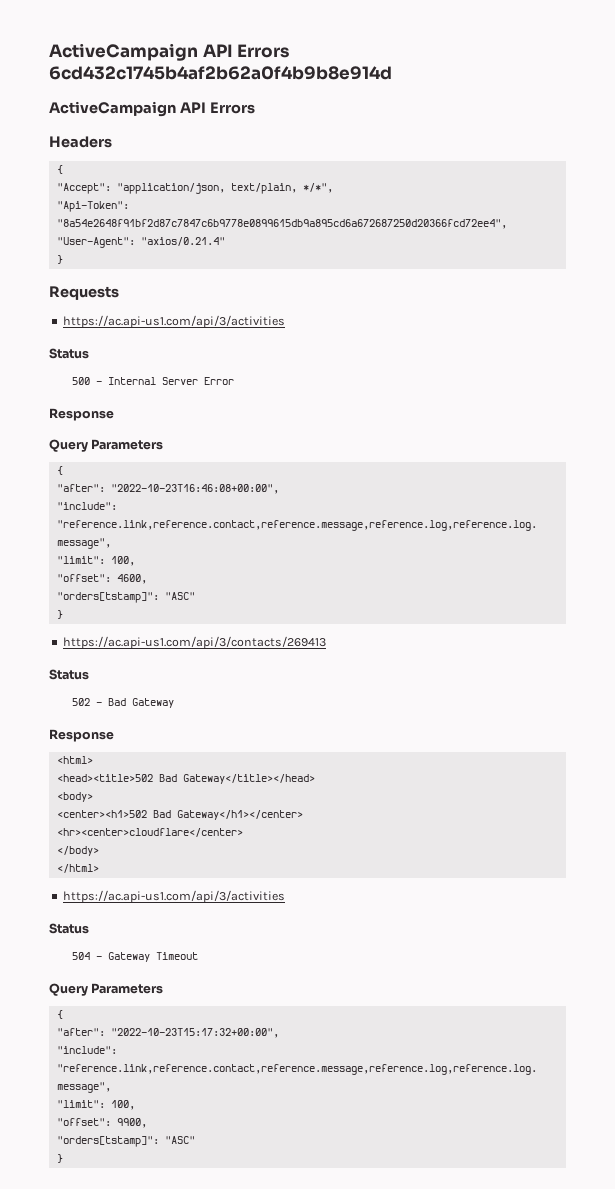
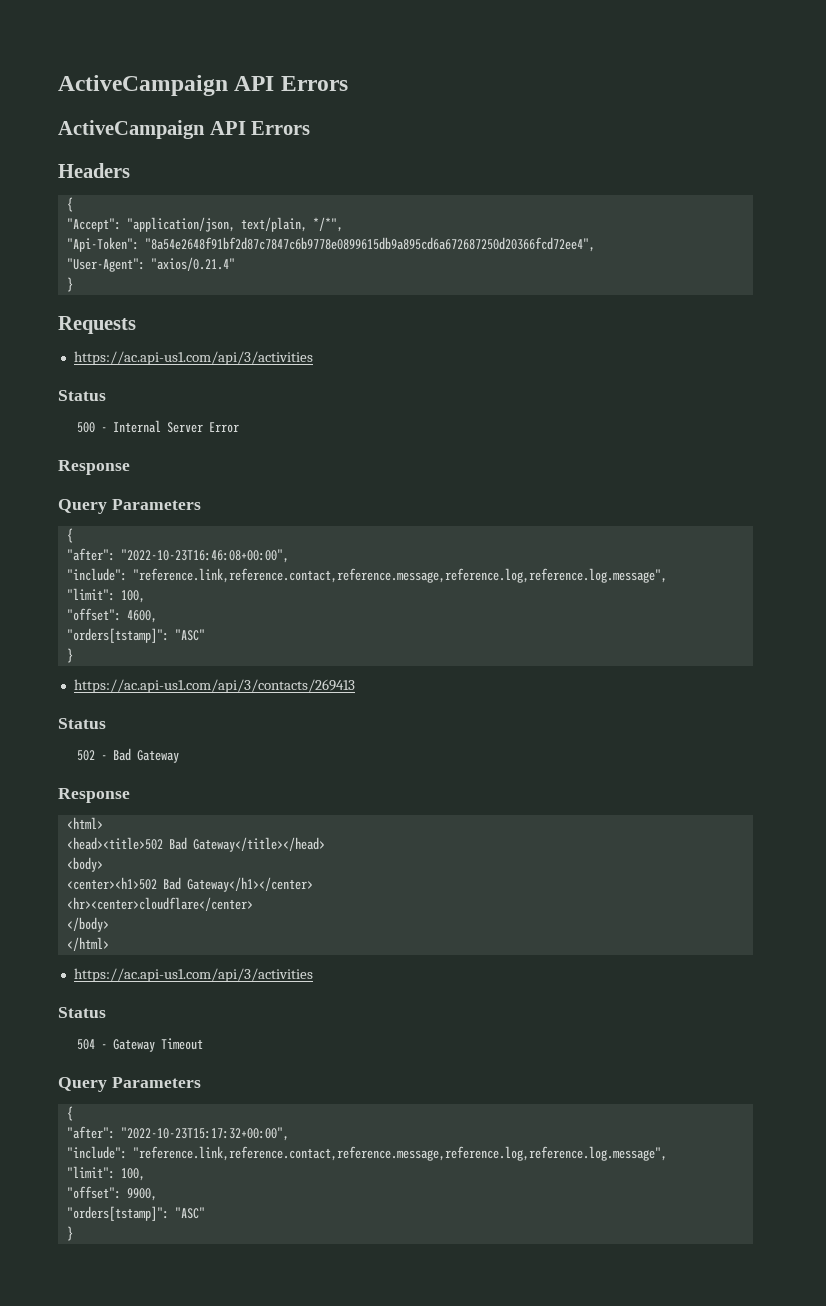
[49,43,290,61] [49,66,392,80] ActiveCampaign API Errors 6cd432c1745b4af2b62a0f4b9b8e914d -> [58,75,348,96] ActiveCampaign API Errors

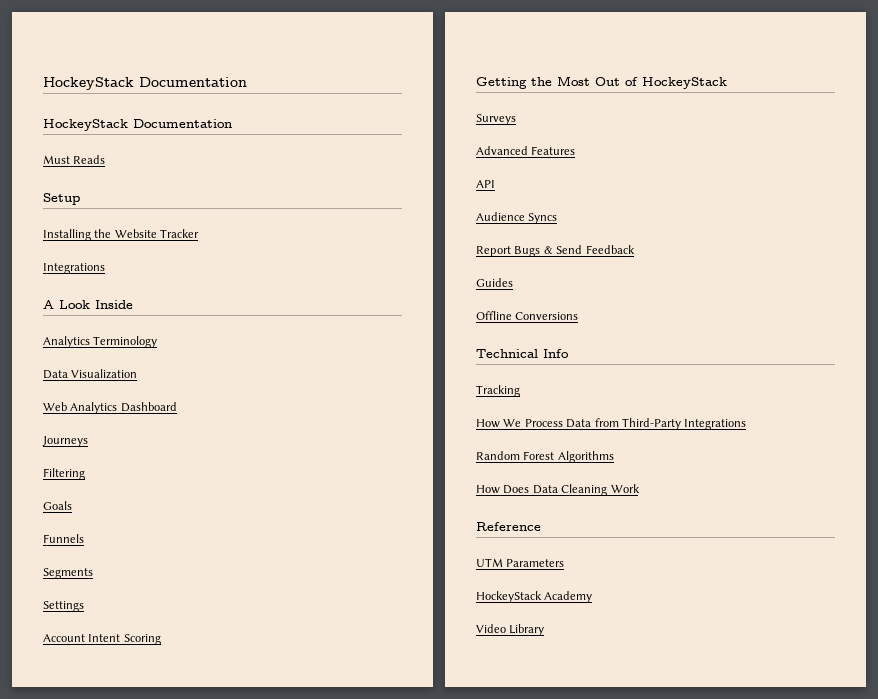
[58,75,348,96] [58,120,311,139] [58,163,130,178] [66,197,73,212] [66,217,343,232] [66,237,595,252] [66,257,235,272] [66,277,73,292] [58,316,136,334] [73,351,313,365] [58,390,106,401] [76,420,239,433] [58,460,130,475] [58,499,201,514] [66,528,73,543] [66,548,289,563] [66,568,667,583] [66,588,145,603] [66,608,157,623] [66,628,205,643] [66,648,73,663] [73,679,355,693] [58,718,106,729] [76,748,179,763] [58,788,130,803] [66,817,103,829] [66,837,325,852] [66,857,103,872] [66,877,313,892] [66,897,253,911] [66,917,109,932] [66,937,109,951] [73,968,313,982] [58,1007,106,1018] [76,1038,203,1052] [58,1077,201,1092] [66,1106,73,1121] [66,1126,289,1141] [66,1146,667,1161] [66,1166,145,1181] [66,1186,157,1201] [66,1206,205,1221] [66,1226,73,1241] ActiveCampaign API Errors // ActiveCampaign API Errors // Headers // { // "Accept": "application/json, text/plain, */*", // "Api-Token": "8a54e2648f91bf2d87c7847c6b9778e0899615db9a895cd6a672687250d20366fcd72ee4", // "User-Agent": "axios/0.21.4" // } // Requests // https://ac.api-us1.com/api/3/activities // Status // 500 - Internal Server Error // Response // Query Parameters // { // "after": "2022-10-23T16:46:08+00:00", // "include": "reference.link,reference.contact,reference.message,reference.log,reference.log.message", // "limit": 100, // "offset": 4600, // "orders[tstamp]": "ASC" // } // https://ac.api-us1.com/api/3/contacts/269413 // Status // 502 - Bad Gateway // Response // <html> // <head><title>502 Bad Gateway</title></head> // <body> // <center><h1>502 Bad Gateway</h1></center> // <hr><center>cloudflare</center> // </body> // </html> // https://ac.api-us1.com/api/3/activities // Status // 504 - Gateway Timeout // Query Parameters // { // "after": "2022-10-23T15:17:32+00:00", // "include": "reference.link,reference.contact,reference.message,reference.log,reference.log.message", // "limit": 100, // "offset": 9900, // "orders[tstamp]": "ASC" // } -> [43,77,247,90] [43,119,232,131] [43,155,106,164] [43,193,80,205] [43,229,200,241] [43,263,105,274] [43,300,133,309] [43,336,158,348] [43,369,138,379] [43,402,177,414] [42,436,88,447] [43,468,85,480] [43,501,72,510] [43,534,84,543] [43,568,93,579] [43,601,84,612] [43,634,161,645] [476,76,727,89] [476,114,516,125] [476,146,576,155] [476,180,495,188] [476,212,558,224] [476,245,635,257] [476,278,513,287] [476,311,579,320] [476,349,569,358] [476,385,520,397] [476,418,747,430] [476,451,614,463] [476,484,640,496] [476,522,541,531] [476,558,565,567] [476,591,593,603] [476,624,545,636] HockeyStack Documentation // HockeyStack Documentation // Must Reads // Setup // Installing the Website Tracker // Integrations // A Look Inside // Analytics Terminology // Data Visualization // Web Analytics Dashboard // Journeys // Filtering // Goals // Funnels // Segments // Settings // Account Intent Scoring // Getting the Most Out of HockeyStack // Surveys // Advanced Features // API // Audience Syncs // Report Bugs & Send Feedback // Guides // Offline Conversions // Technical Info // Tracking // How We Process Data from Third-Party Integrations // Random Forest Algorithms // How Does Data Cleaning Work // Reference // UTM Parameters // HockeyStack Academy // Video Library

